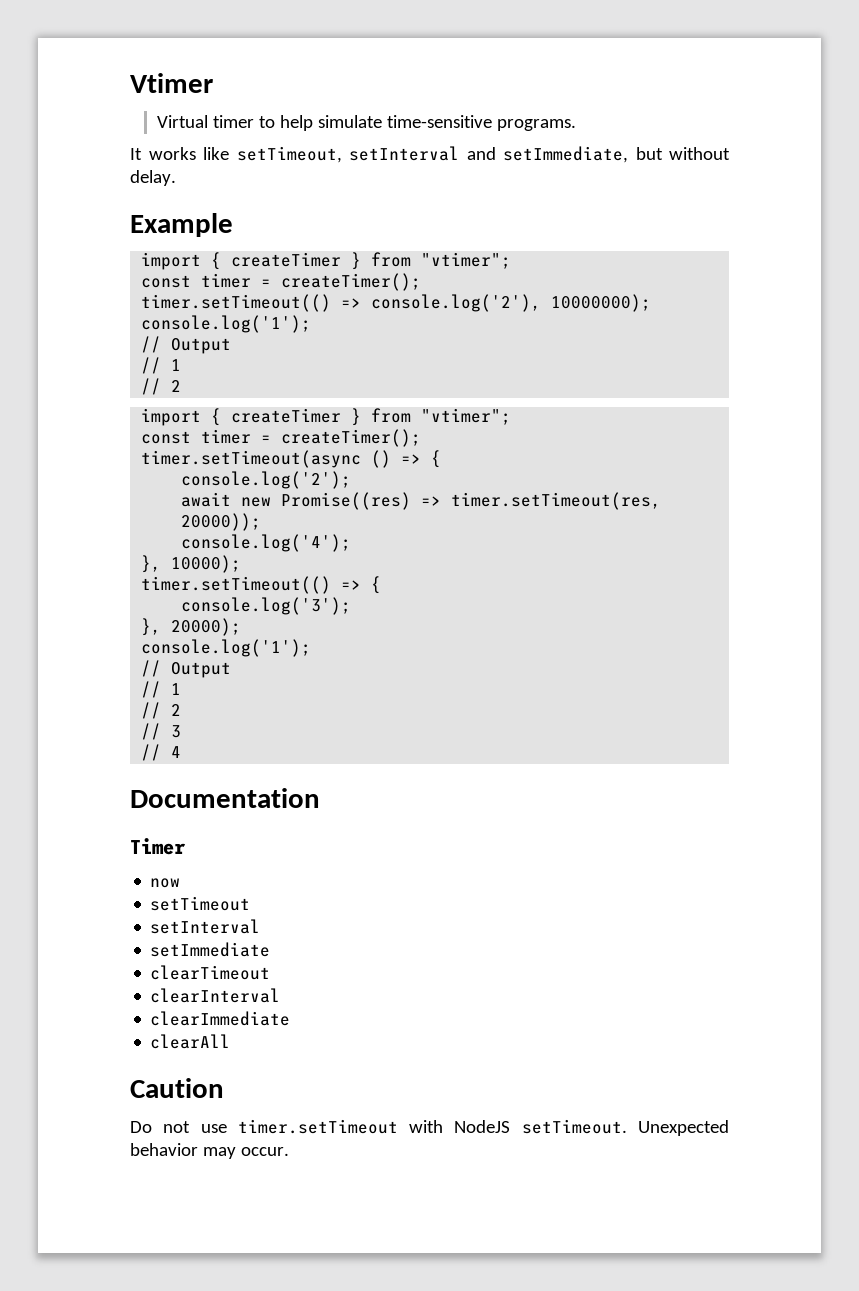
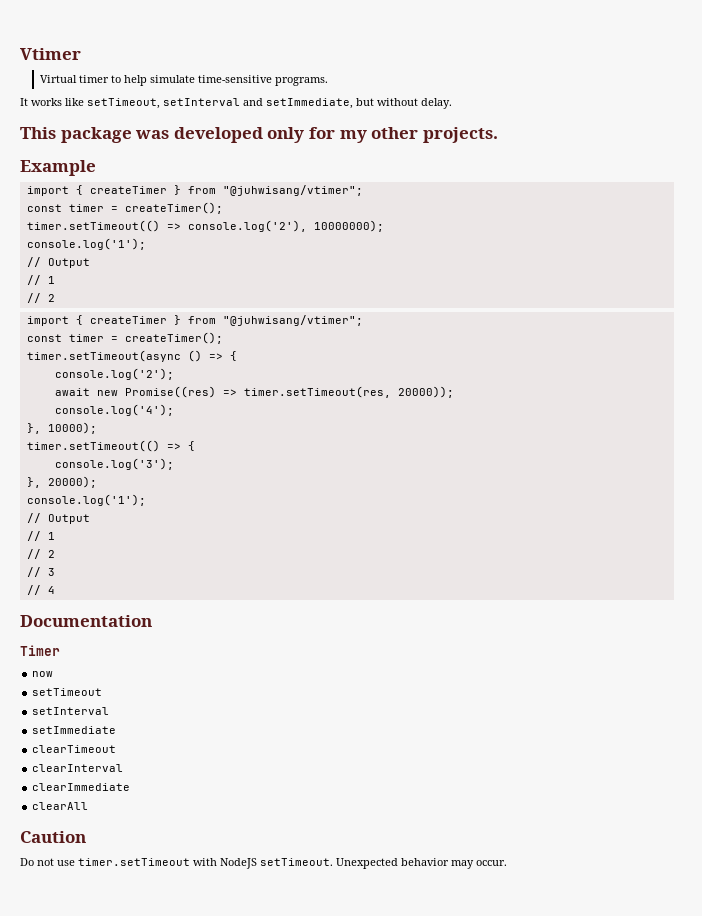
(176, 178) none -> [20,127,498,143] // This package was developed only for my other projects.
[421,252,512,269] "vtimer"; -> [222,185,363,196] "@juhwisang/vtimer";
[421,408,512,425] "vtimer"; -> [222,315,363,326] "@juhwisang/vtimer";

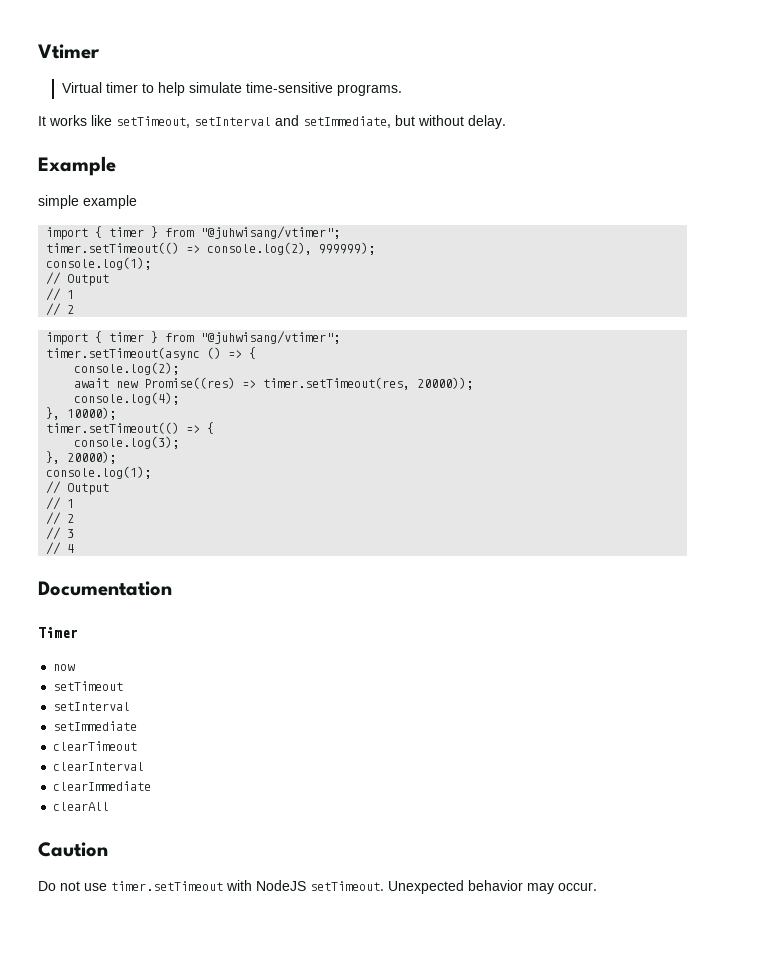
[20,127,498,143] [20,160,96,176] [26,185,363,196] [26,202,223,214] [26,220,384,232] [26,238,146,250] This package was developed only for my other projects. // Example // import { createTimer } from "@juhwisang/vtimer"; // const timer = createTimer(); // timer.setTimeout(() => console.log('2'), 10000000); // console.log('1'); -> [38,156,116,176] [38,195,137,209] [46,226,341,240] [46,242,376,255] [46,257,152,270] Example // simple example // import { timer } from "@juhwisang/vtimer"; // timer.setTimeout(() => console.log(2), 999999); // console.log(1);
[89,315,363,326] [26,332,223,344] createTimer } from "@juhwisang/vtimer"; // const timer = createTimer(); -> [109,331,341,344] timer } from "@juhwisang/vtimer";
[54,368,174,380] console.log('2'); -> [74,362,180,375] console.log(2);
[54,404,174,416] console.log('4'); -> [74,392,180,405] console.log(4);
[54,458,174,470] console.log('3'); -> [74,436,180,449] console.log(3);
[26,494,146,506] console.log('1'); -> [46,466,152,479] console.log(1);

